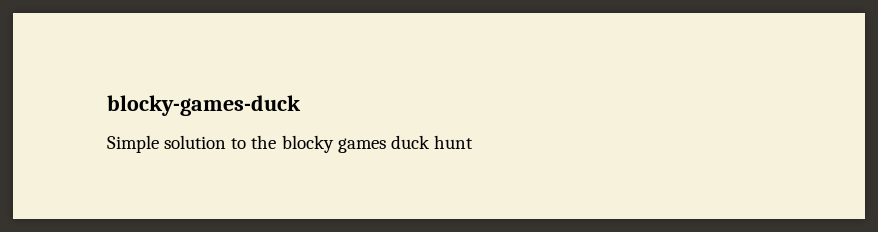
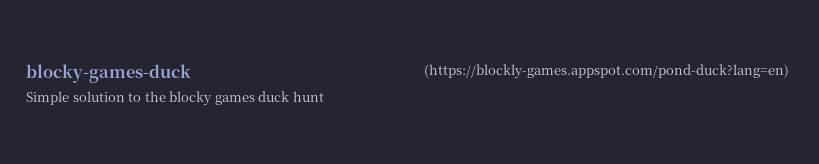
(473, 142) none -> [424,64,789,79] (https://blockly-games.appspot.com/pond-duck?lang=en)

